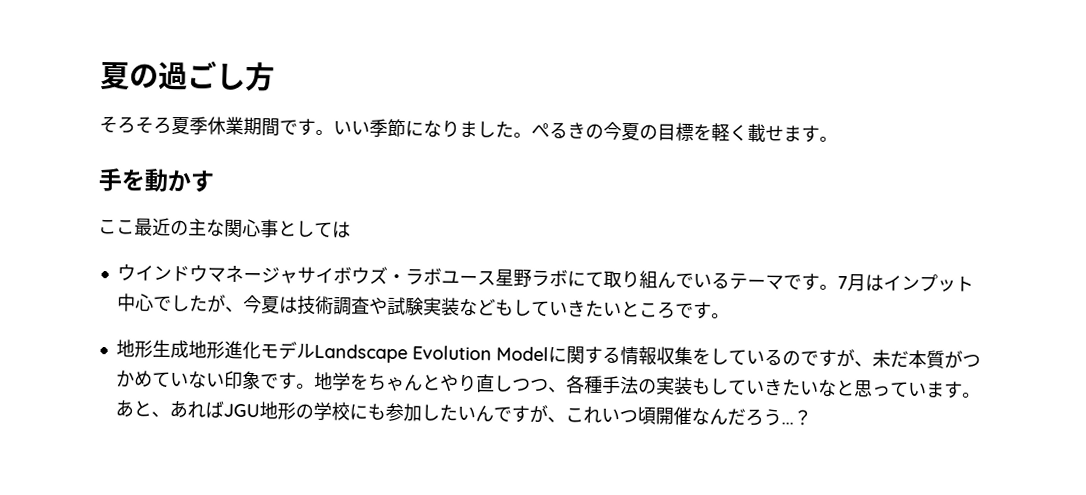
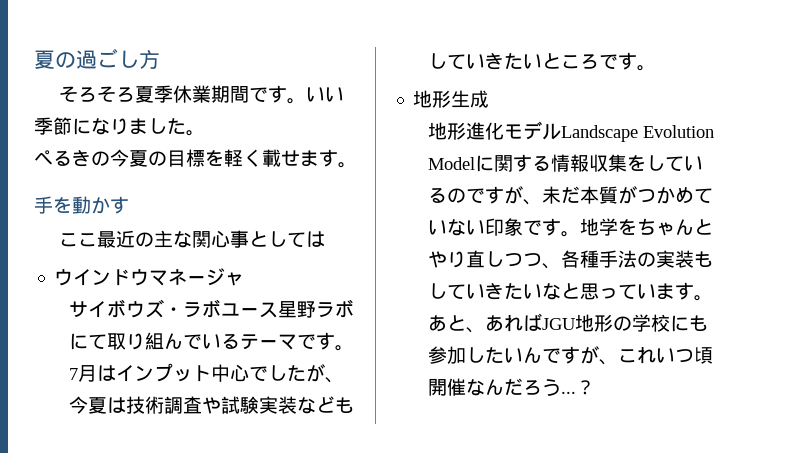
(532, 135) none -> (205, 133) //
(298, 277) none -> (245, 279) //
(189, 349) none -> (490, 99) //

